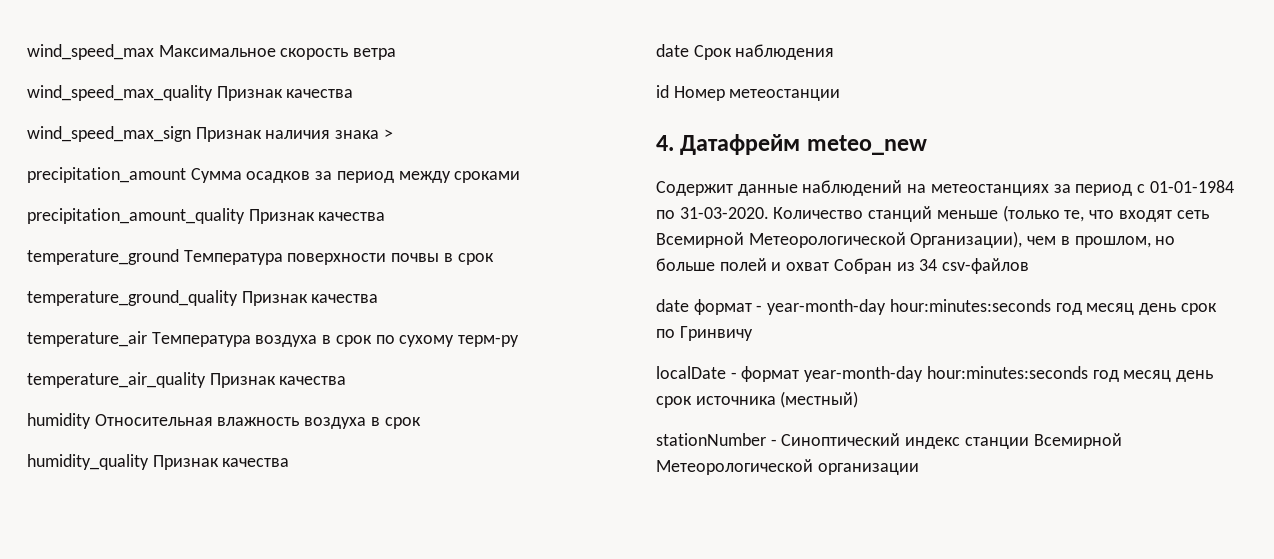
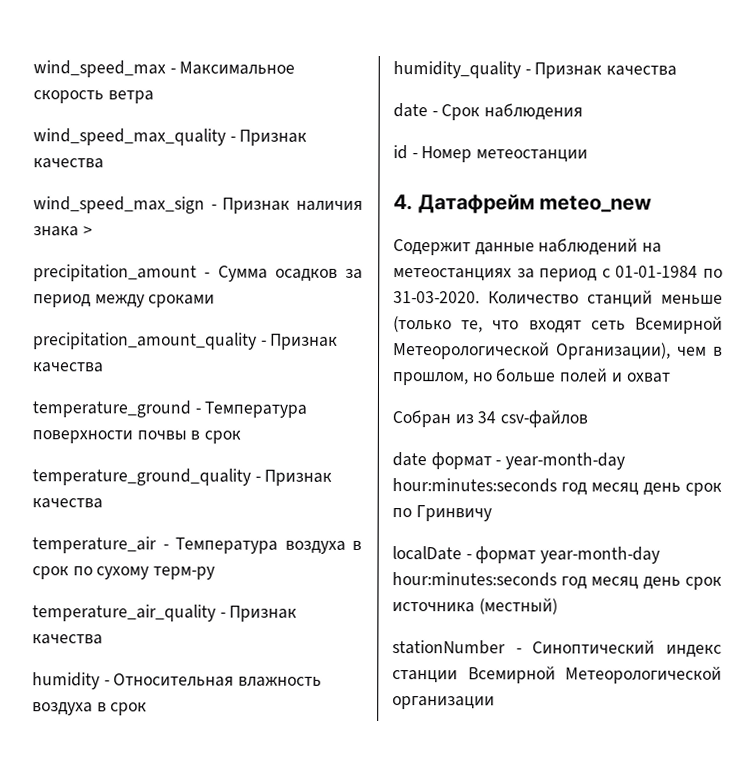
(154, 52) none -> [169,68,176,74] -
(213, 93) none -> [229,136,236,142] -
(191, 134) none -> [210,204,217,210] -
(186, 175) none -> [204,272,211,278] -
(245, 216) none -> [260,340,267,346] -
(179, 257) none -> [194,408,201,414] -
(238, 298) none -> [254,476,261,482] -
(147, 339) none -> [162,544,169,550] -
(206, 380) none -> [219,612,226,618] -
(91, 421) none -> [103,680,110,686] -
(149, 462) none -> [524,69,531,75] -
(689, 50) none -> [431,111,438,117] -
(669, 91) none -> [411,153,418,159] -
(830, 266) none -> (671, 377) //

